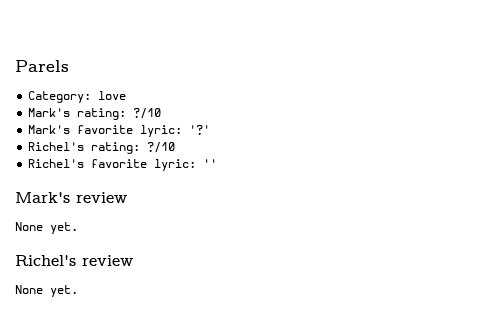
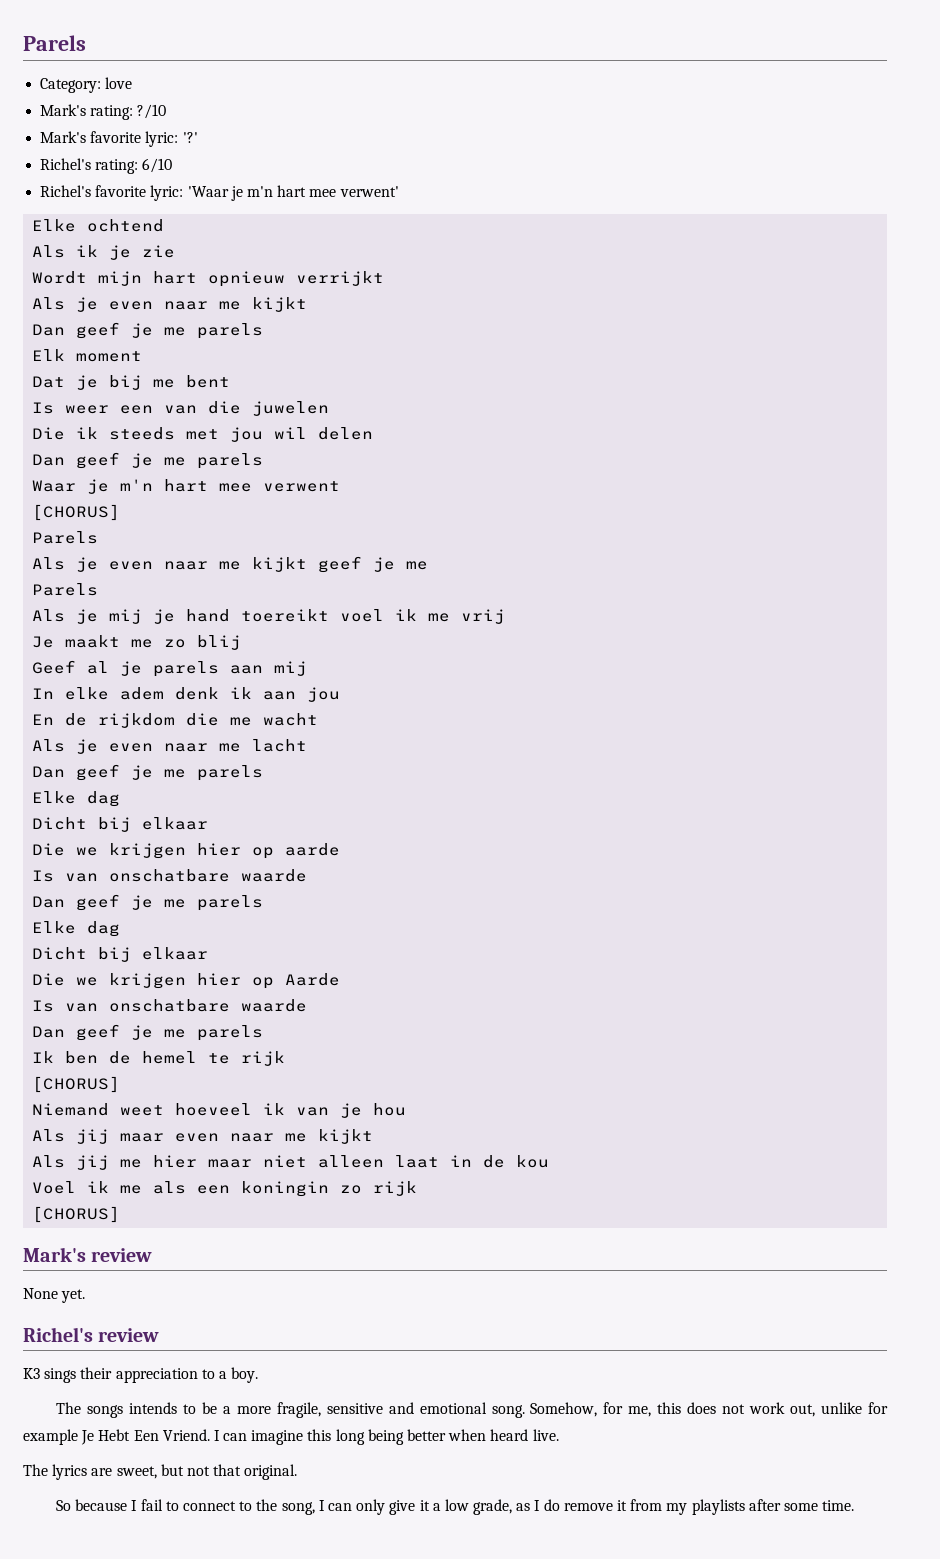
[147,142,176,153] ?/10 -> [142,158,173,173] 6/10
[203,159,218,168] '' -> [187,185,399,201] [32,219,165,232] [32,245,176,260] [32,271,385,287] [32,297,308,312] [32,322,264,339] [32,349,143,362] [32,375,231,390] [32,401,330,416] [32,427,374,442] [32,452,264,469] [32,479,341,494] [32,504,121,521] [32,531,99,544] [32,556,429,573] [32,583,99,596] [32,609,506,624] [32,635,242,650] [32,660,308,677] [32,687,341,702] [32,713,319,728] [32,739,308,754] [32,764,264,781] [32,791,121,807] [32,817,209,832] [32,843,341,859] [32,869,308,882] [32,894,264,911] [32,921,121,937] [32,947,209,962] [32,973,341,989] [32,999,308,1012] [32,1024,264,1041] [32,1051,286,1066] [32,1076,121,1093] [32,1103,407,1118] [32,1129,374,1144] [32,1155,550,1170] [32,1181,418,1197] [32,1206,121,1223] 'Waar je m'n hart mee verwent' // Elke ochtend // Als ik je zie // Wordt mijn hart opnieuw verrijkt // Als je even naar me kijkt // Dan geef je me parels // Elk moment // Dat je bij me bent // Is weer een van die juwelen // Die ik steeds met jou wil delen // Dan geef je me parels // Waar je m'n hart mee verwent // [CHORUS] // Parels // Als je even naar me kijkt geef je me // Parels // Als je mij je hand toereikt voel ik me vrij // Je maakt me zo blij // Geef al je parels aan mij // In elke adem denk ik aan jou // En de rijkdom die me wacht // Als je even naar me lacht // Dan geef je me parels // Elke dag // Dicht bij elkaar // Die we krijgen hier op aarde // Is van onschatbare waarde // Dan geef je me parels // Elke dag // Dicht bij elkaar // Die we krijgen hier op Aarde // Is van onschatbare waarde // Dan geef je me parels // Ik ben de hemel te rijk // [CHORUS] // Niemand weet hoeveel ik van je hou // Als jij maar even naar me kijkt // Als jij me hier maar niet alleen laat in de kou // Voel ik me als een koningin zo rijk // [CHORUS]
[15,285,78,297] None yet. -> [23,1367,259,1383] [56,1402,888,1418] [23,1429,559,1445] [23,1464,298,1480] [56,1499,855,1515] K3 sings their appreciation to a boy. // The songs intends to be a more fragile, sensitive and emotional song. Somehow, for me, this does not work out, unlike for example Je Hebt Een Vriend. I can imagine this long being better when heard live. // The lyrics are sweet, but not that original. // So because I fail to connect to the song, I can only give it a low grade, as I do remove it from my playlists after some time.

